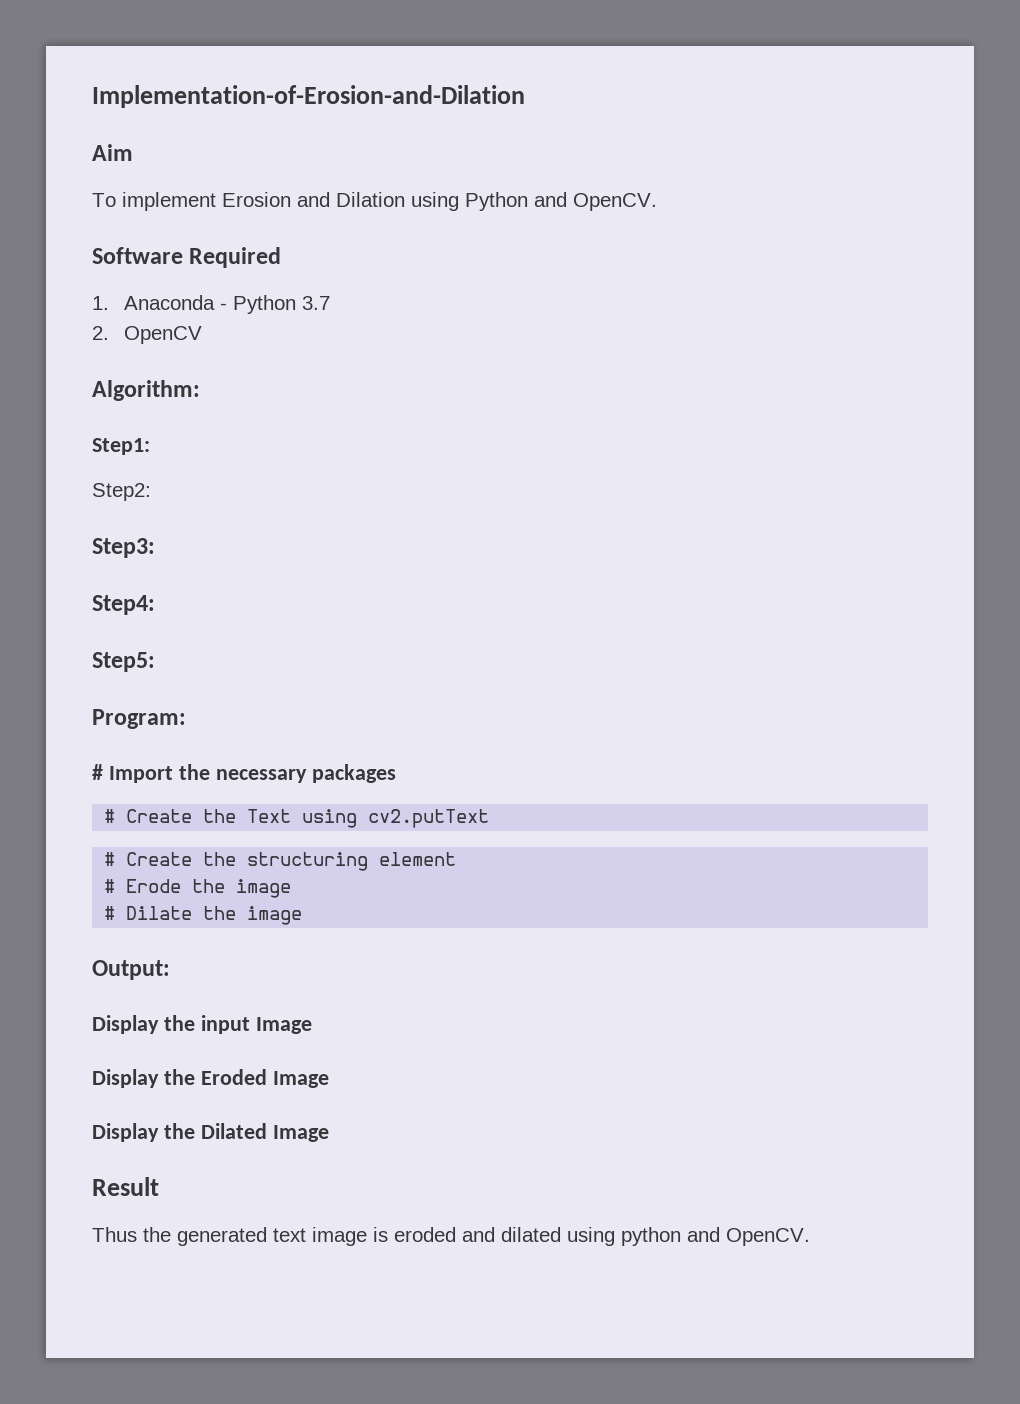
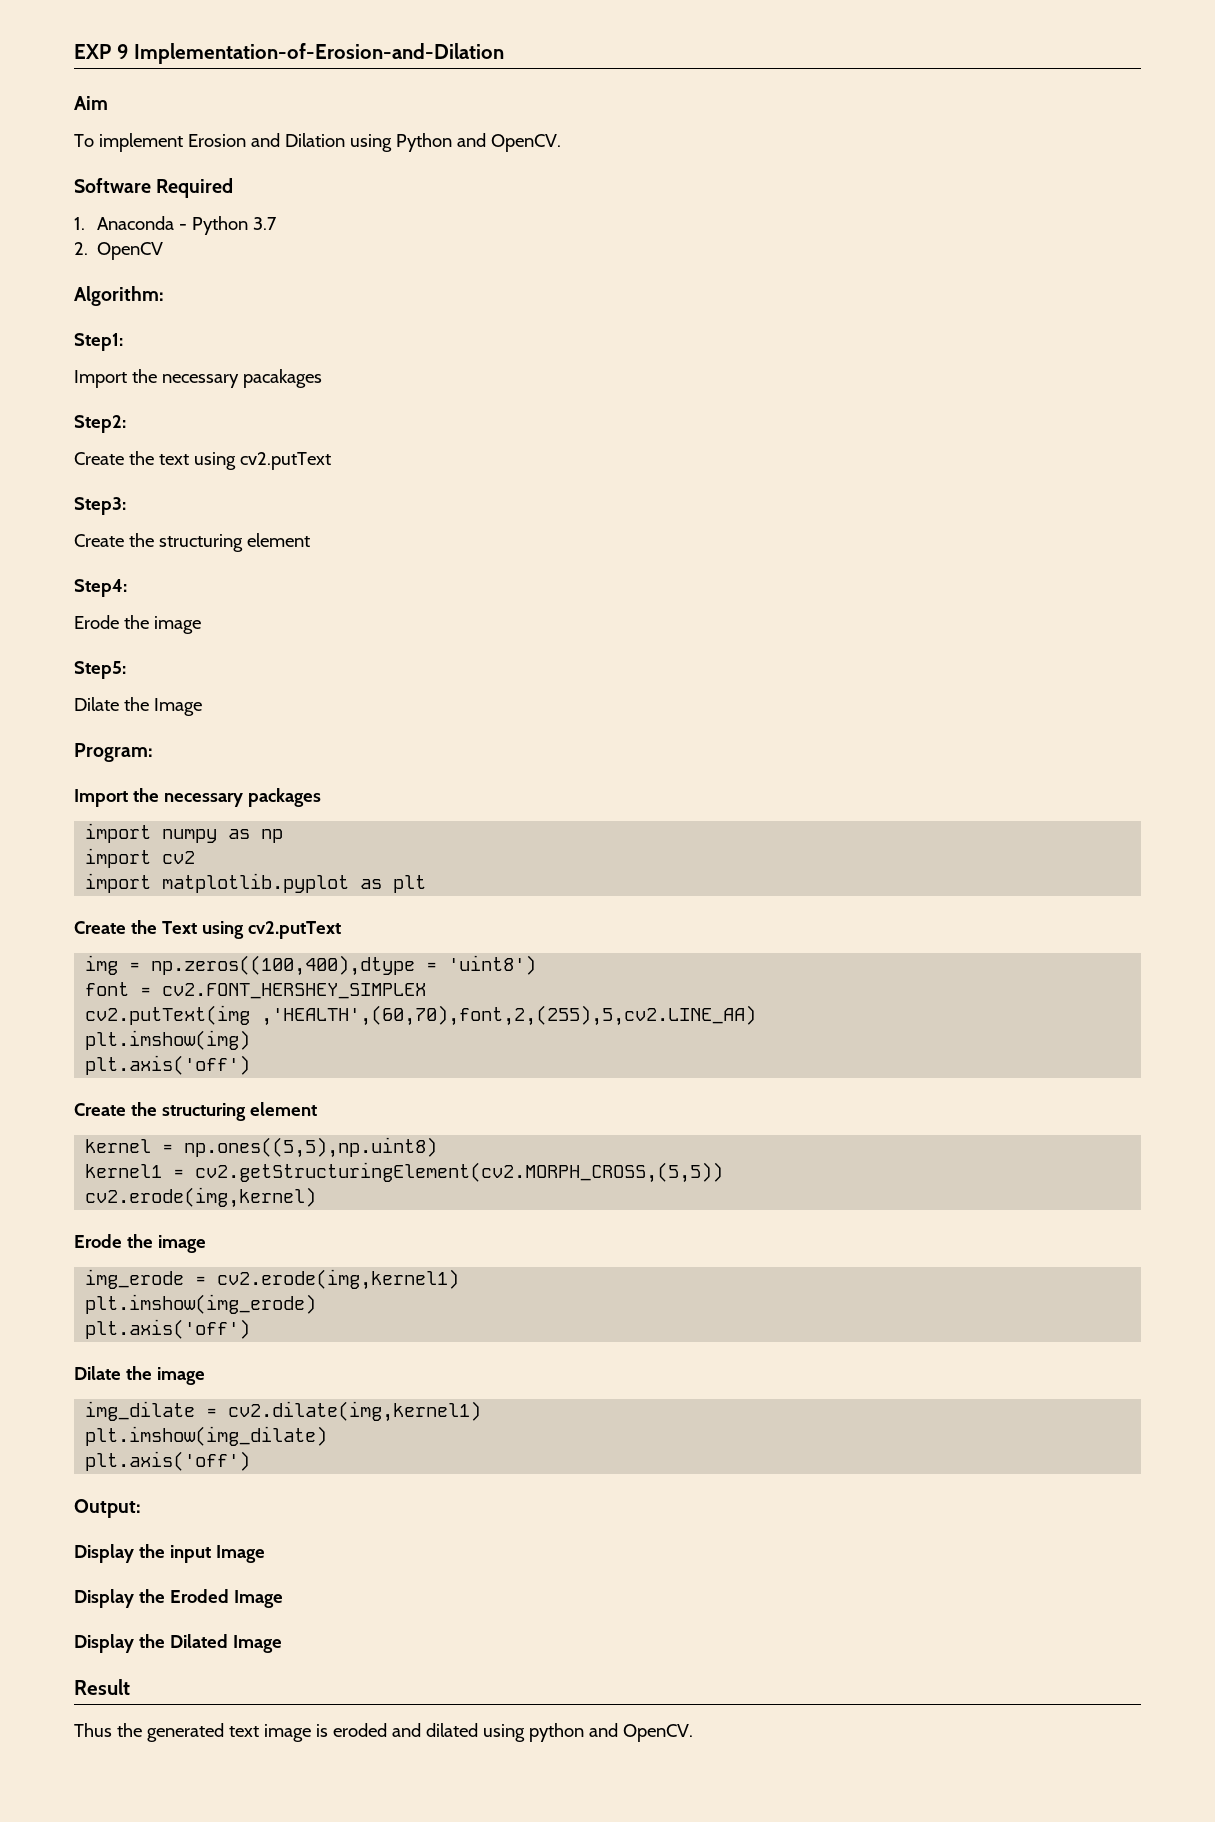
(92, 96) none -> [74,44,129,59] EXP 9
[92,483,151,501] [92,538,155,558] [92,595,155,615] [92,652,155,672] Step2: // Step3: // Step4: // Step5: -> [74,369,322,388] [74,415,126,433] [74,451,331,470] [74,497,126,515] [74,533,310,552] [74,579,127,597] [74,615,201,634] [74,661,126,679] [74,697,202,716] Import the necessary pacakages // Step2: // Create the text using cv2.putText // Step3: // Create the structuring element // Step4: // Erode the image // Step5: // Dilate the Image
[92,764,103,780] # -> (153, 752) none
[104,809,116,823] # -> [85,823,284,843] [85,848,196,868] [85,873,427,893] import numpy as np // import cv2 // import matplotlib.pyplot as plt //
[104,852,457,871] [104,879,292,898] [104,906,303,925] # Create the structuring element // # Erode the image // # Dilate the image -> [85,955,537,976] [85,982,427,999] [85,1005,757,1026] [85,1030,251,1050] [85,1055,251,1075] [74,1102,317,1121] [85,1137,438,1158] [85,1162,724,1183] [85,1187,317,1208] [74,1234,206,1253] [85,1269,460,1290] [85,1294,317,1314] [85,1319,251,1339] [74,1366,205,1385] [85,1401,482,1422] [85,1426,328,1446] [85,1451,251,1471] img = np.zeros((100,400),dtype = 'uint8') // font = cv2.FONT_HERSHEY_SIMPLEX // cv2.putText(img ,'HEALTH',(60,70),font,2,(255),5,cv2.LINE_AA) // plt.imshow(img) // plt.axis('off') // Create the structuring element // kernel = np.ones((5,5),np.uint8) // kernel1 = cv2.getStructuringElement(cv2.MORPH_CROSS,(5,5)) // cv2.erode(img,kernel) // Erode the image // img_erode = cv2.erode(img,kernel1) // plt.imshow(img_erode) // plt.axis('off') // Dilate the image // img_dilate = cv2.dilate(img,kernel1) // plt.imshow(img_dilate) // plt.axis('off')

